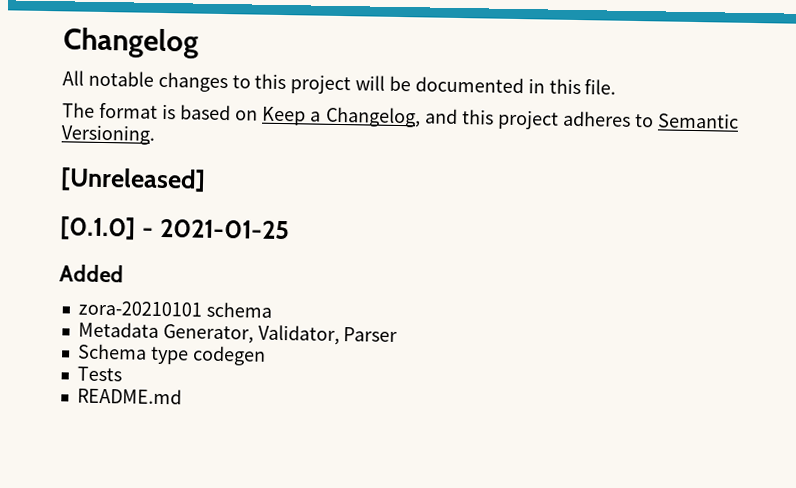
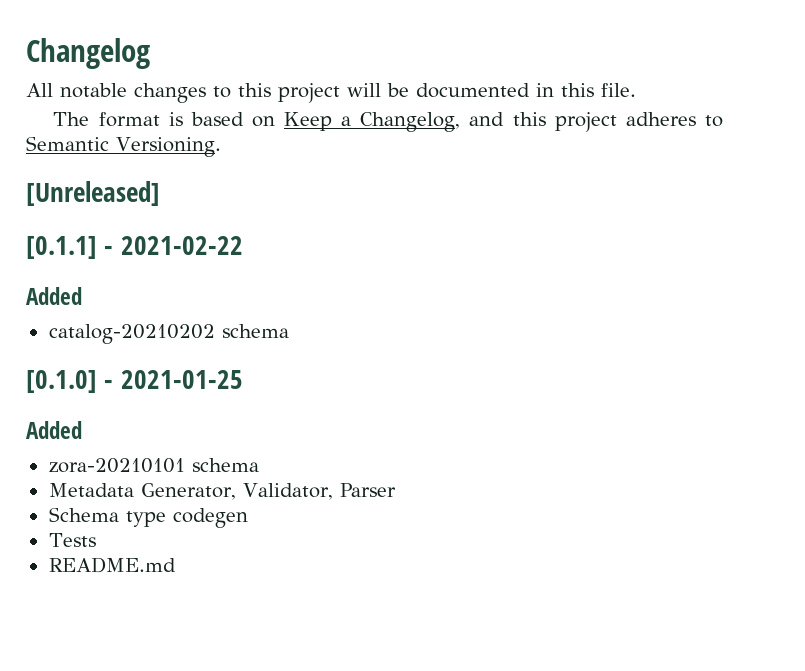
(206, 180) none -> [26,236,243,259] [26,287,82,305] [48,324,289,344] // [0.1.1] - 2021-02-22 // Added // catalog-20210202 schema

